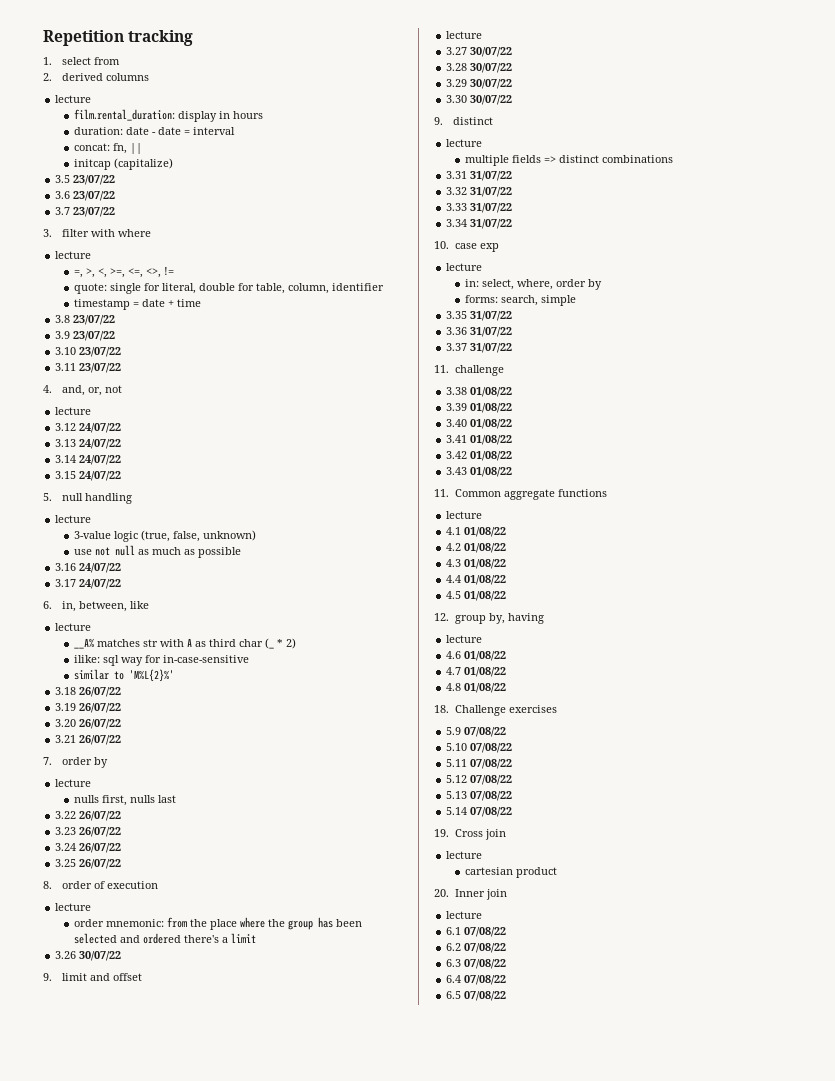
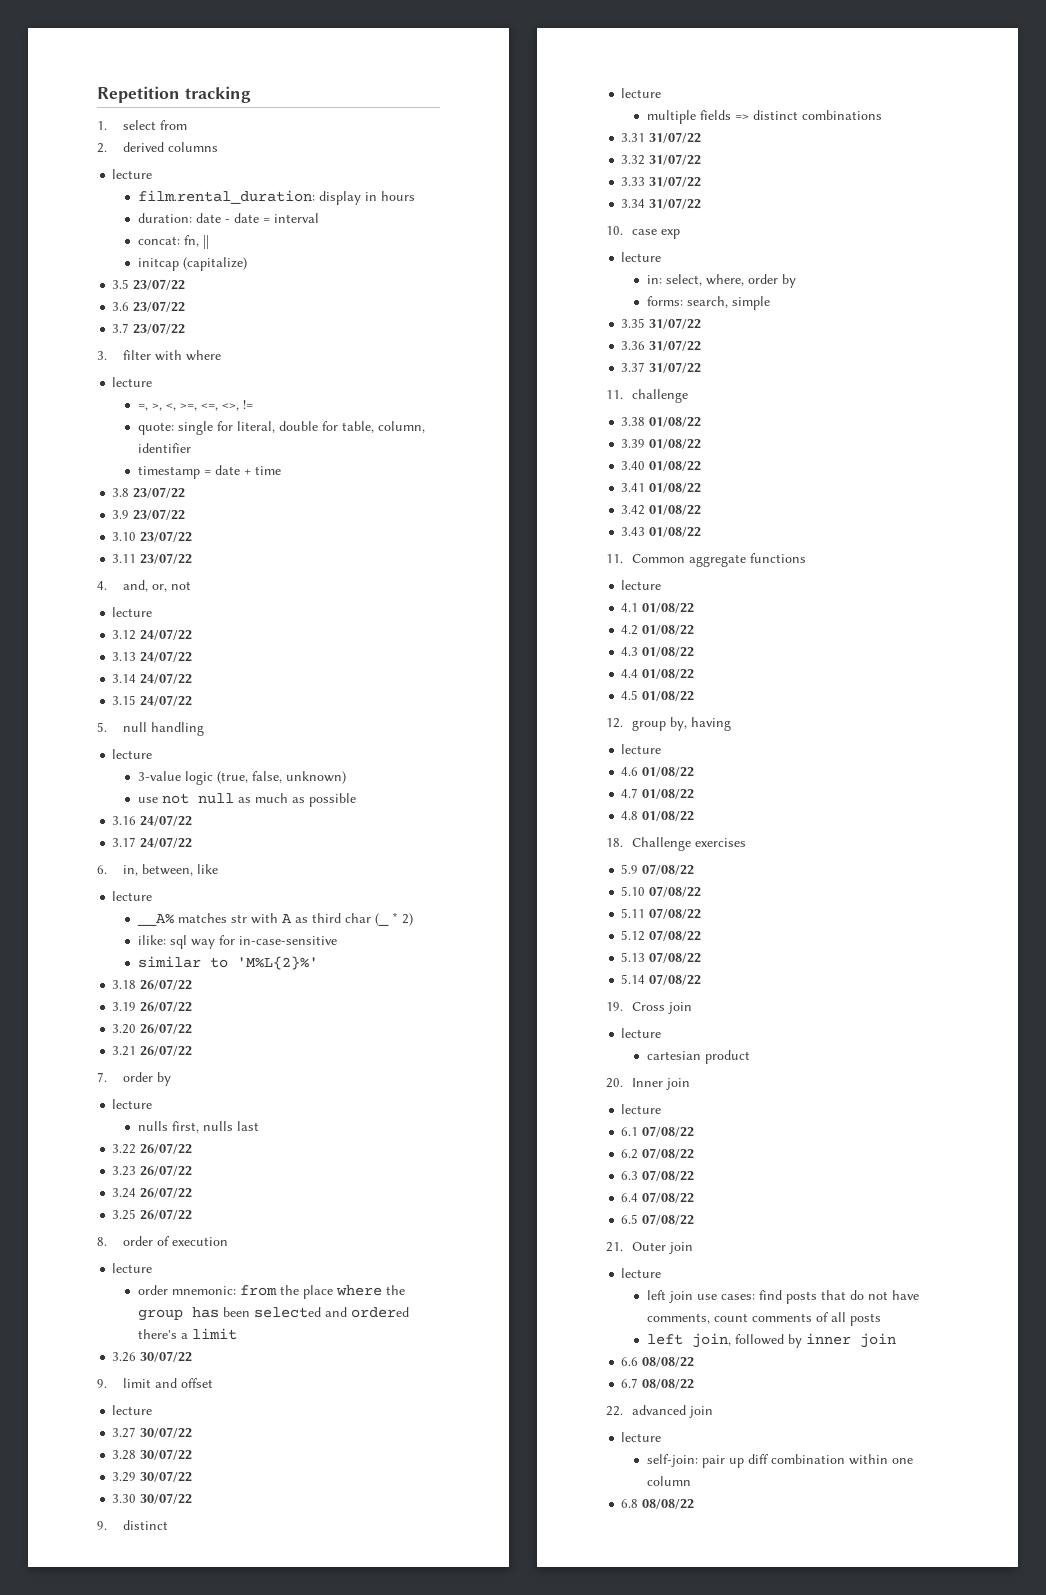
(507, 996) none -> [606,1242,693,1254] [621,1268,662,1278] [647,1290,920,1304] [647,1312,882,1326] [647,1333,897,1348] [621,1357,695,1367] [621,1378,695,1389] [606,1405,713,1418] [621,1432,662,1442] [647,1454,914,1468] [647,1476,692,1486] [621,1499,695,1509] // 21. Outer join // lecture // left join use cases: find posts that do not have comments, count comments of all posts // left join, followed by inner join // 6.6 08/08/22 // 6.7 08/08/22 // 22. advanced join // lecture // self-join: pair up diff combination within one column // 6.8 08/08/22

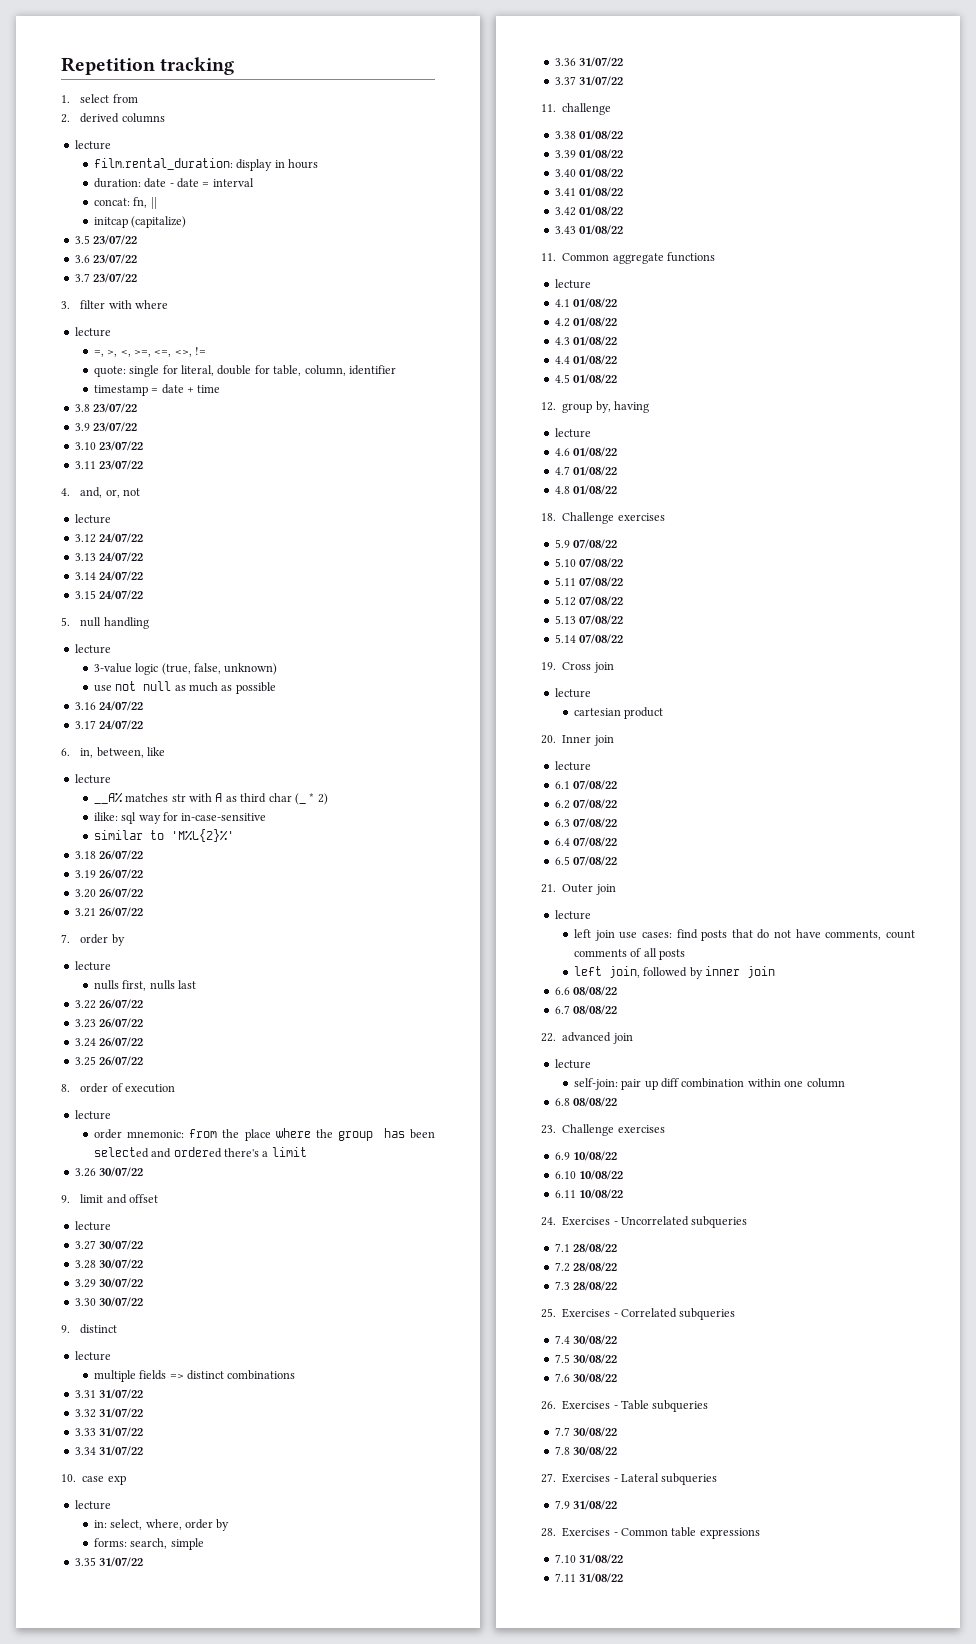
(695, 1504) none -> [541,1124,665,1136] [554,1151,618,1161] [554,1170,624,1180] [554,1189,624,1199] [541,1216,748,1228] [554,1243,618,1253] [554,1262,618,1272] [554,1281,618,1291] [541,1308,736,1320] [554,1335,618,1345] [554,1354,618,1364] [554,1373,618,1383] [541,1400,709,1412] [554,1427,618,1437] [554,1446,618,1456] [541,1473,718,1485] [554,1500,618,1510] [541,1527,760,1539] [554,1554,624,1564] [554,1573,624,1583] // 23. Challenge exercises // 6.9 10/08/22 // 6.10 10/08/22 // 6.11 10/08/22 // 24. Exercises - Uncorrelated subqueries // 7.1 28/08/22 // 7.2 28/08/22 // 7.3 28/08/22 // 25. Exercises - Correlated subqueries // 7.4 30/08/22 // 7.5 30/08/22 // 7.6 30/08/22 // 26. Exercises - Table subqueries // 7.7 30/08/22 // 7.8 30/08/22 // 27. Exercises - Lateral subqueries // 7.9 31/08/22 // 28. Exercises - Common table expressions // 7.10 31/08/22 // 7.11 31/08/22

